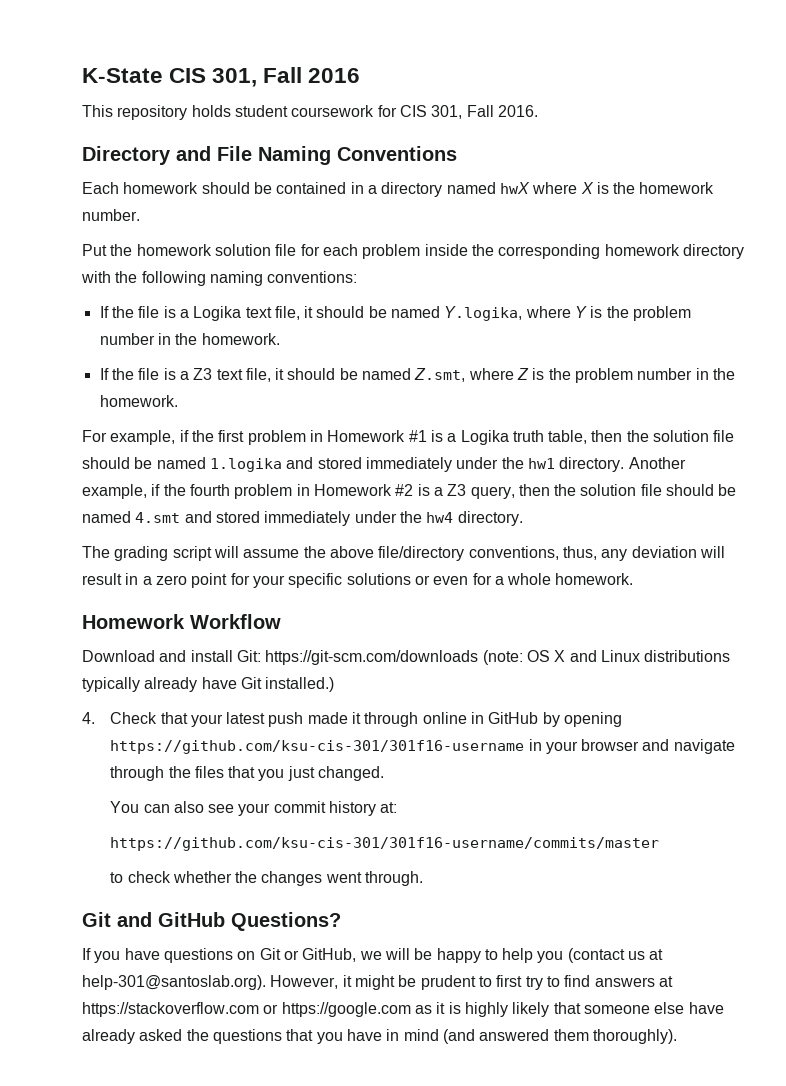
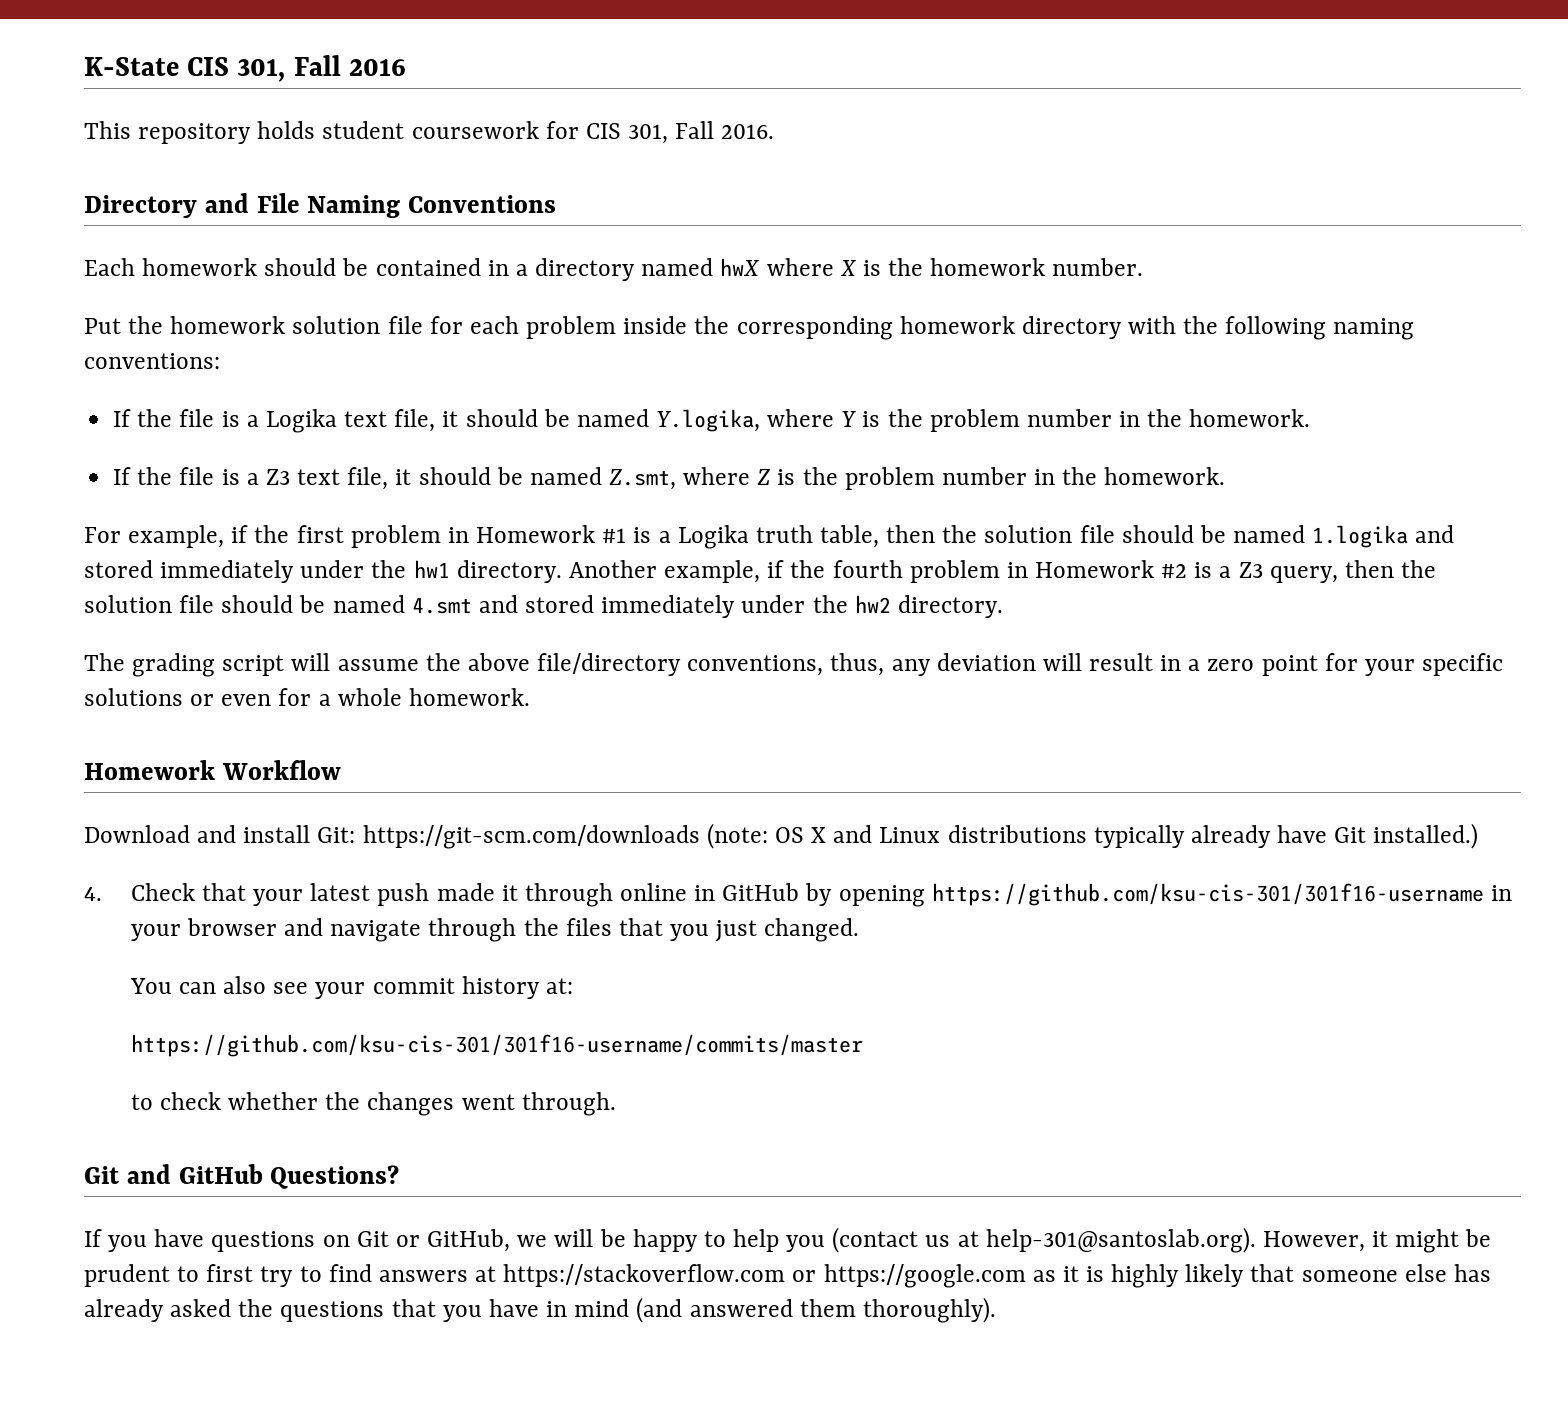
[426,512,454,523] hw4 -> [854,595,891,613] hw2
[688,1002,724,1014] have -> [1453,1264,1491,1282] has

